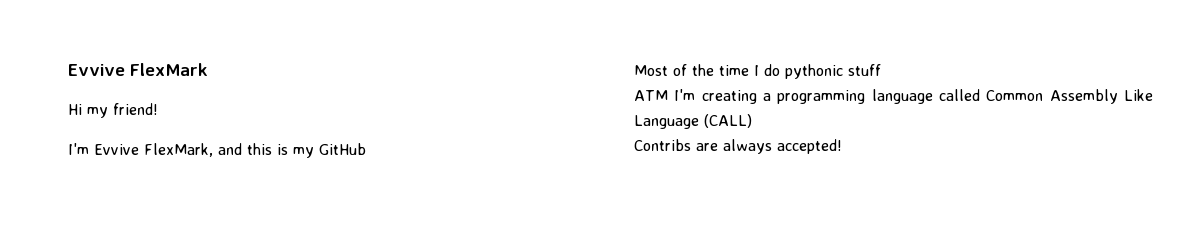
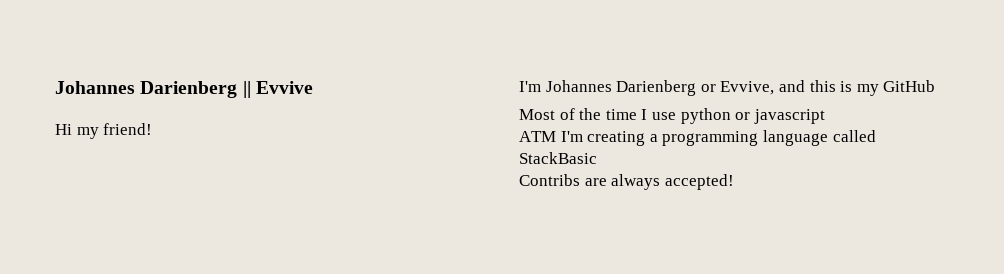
[68,63,208,76] Evvive FlexMark -> [55,81,313,98] Johannes Darienberg || Evvive
[94,143,213,157] Evvive FlexMark, -> [545,80,775,96] Johannes Darienberg or Evvive,
[764,64,881,79] do pythonic stuff -> [651,108,825,124] use python or javascript
[986,89,1153,104] [634,114,752,129] Common Assembly Like Language (CALL) -> [519,152,597,164] StackBasic

